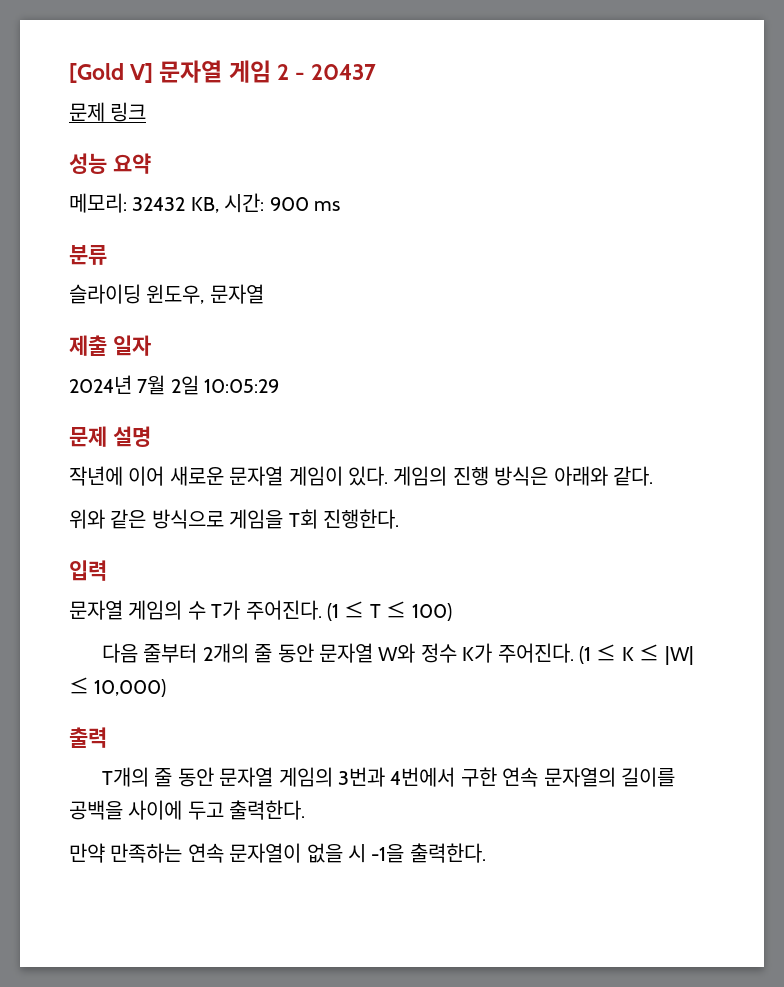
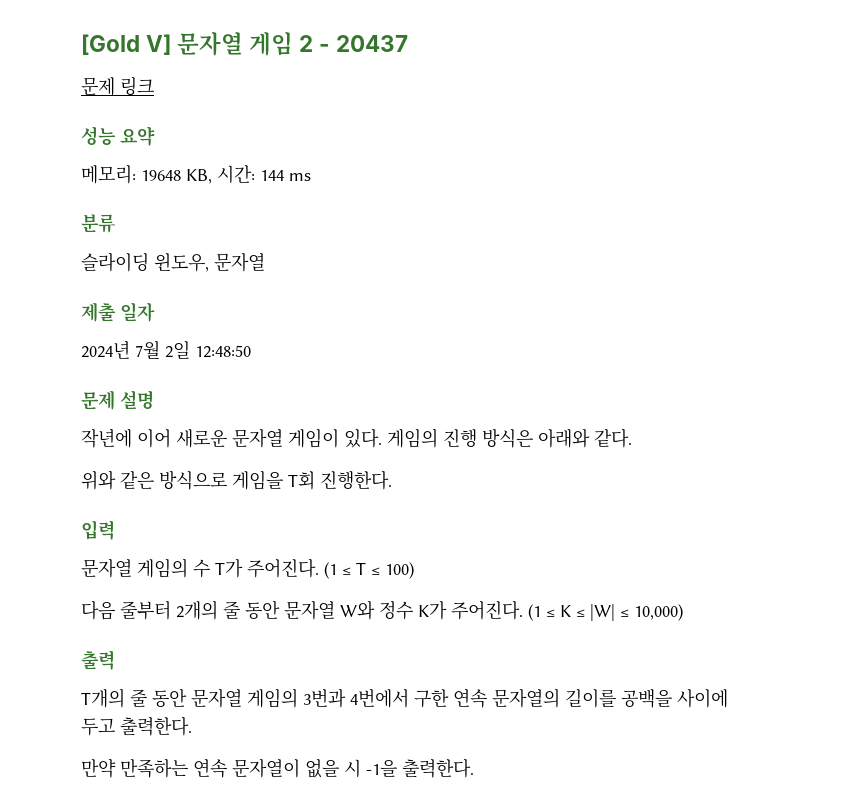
[132,197,186,211] 32432 -> [141,170,181,181] 19648
[269,197,309,211] 900 -> [260,170,284,181] 144
[204,379,280,393] 10:05:29 -> [195,345,251,358] 12:48:50

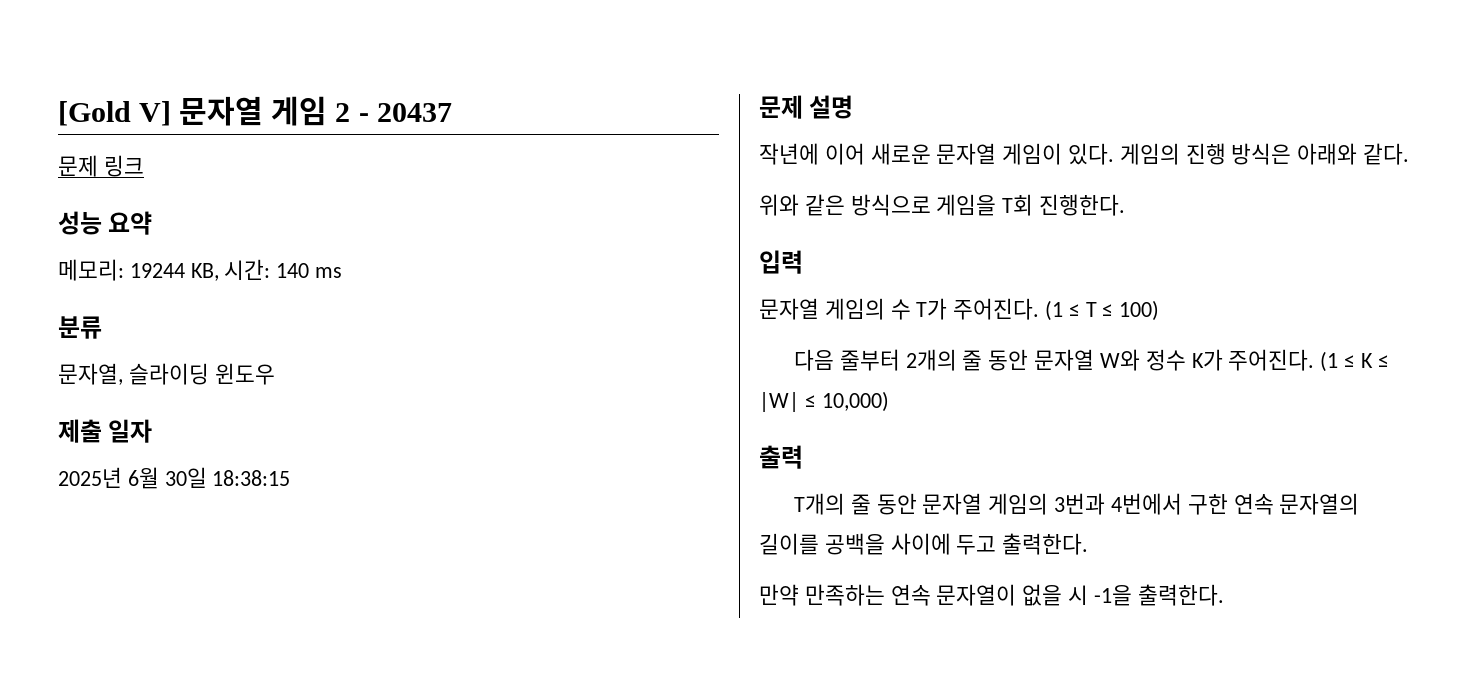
[141,170,181,181] 19648 -> [129,263,185,278] 19244
[260,170,284,181] 144 -> [276,263,310,278] 140
[81,252,265,272] 슬라이딩 윈도우, 문자열 -> [58,363,275,385] 문자열, 슬라이딩 윈도우
[81,340,251,359] 2024년 7월 2일 12:48:50 -> [58,467,291,489] 2025년 6월 30일 18:38:15

